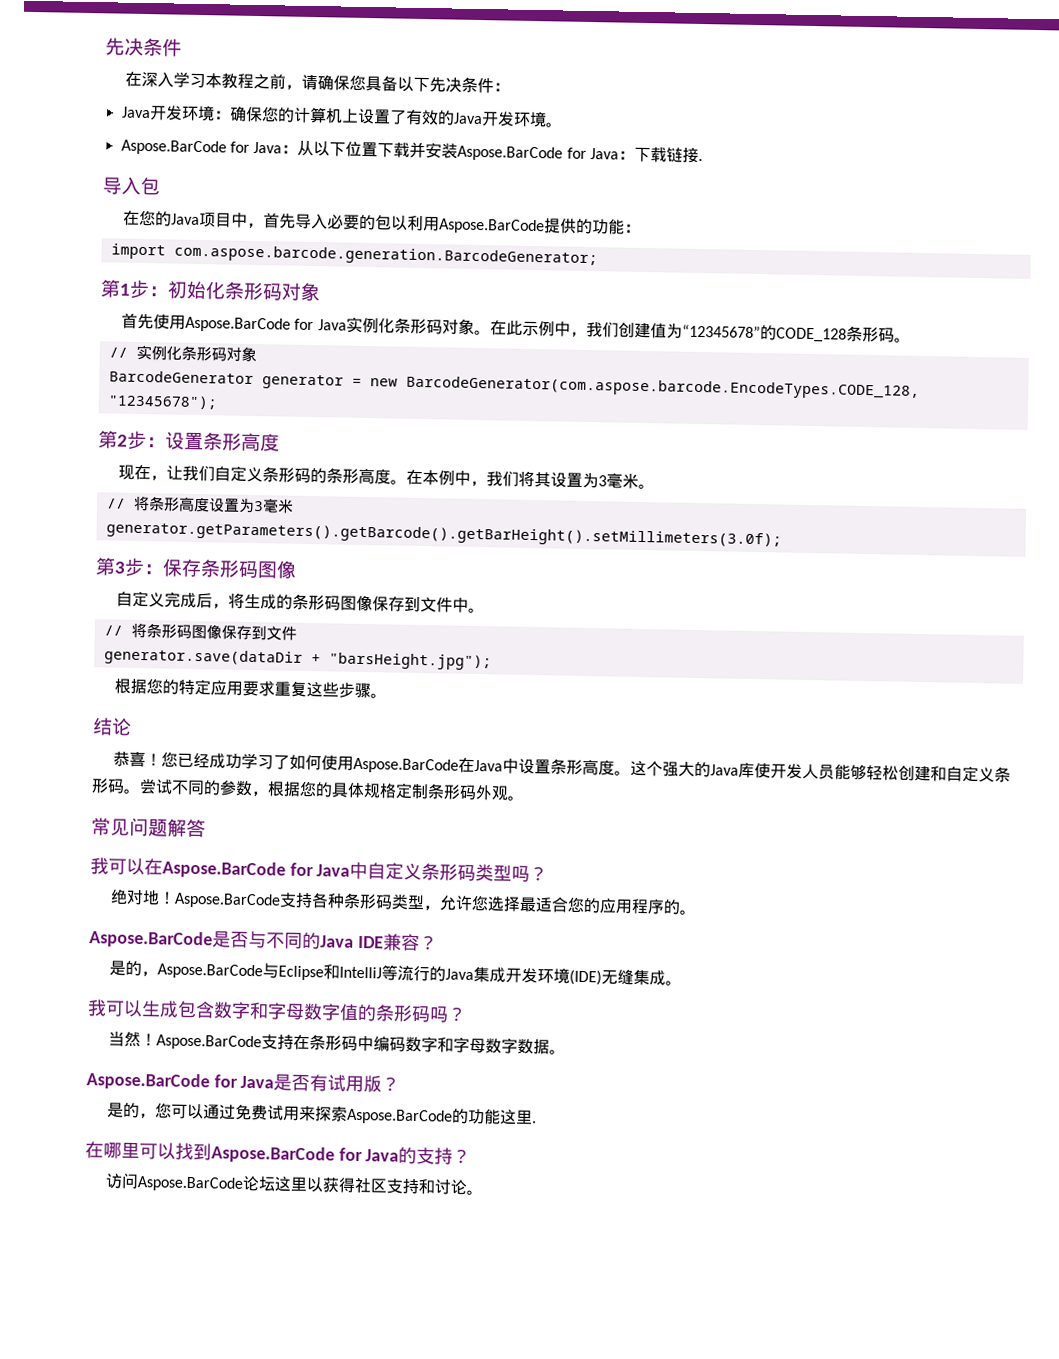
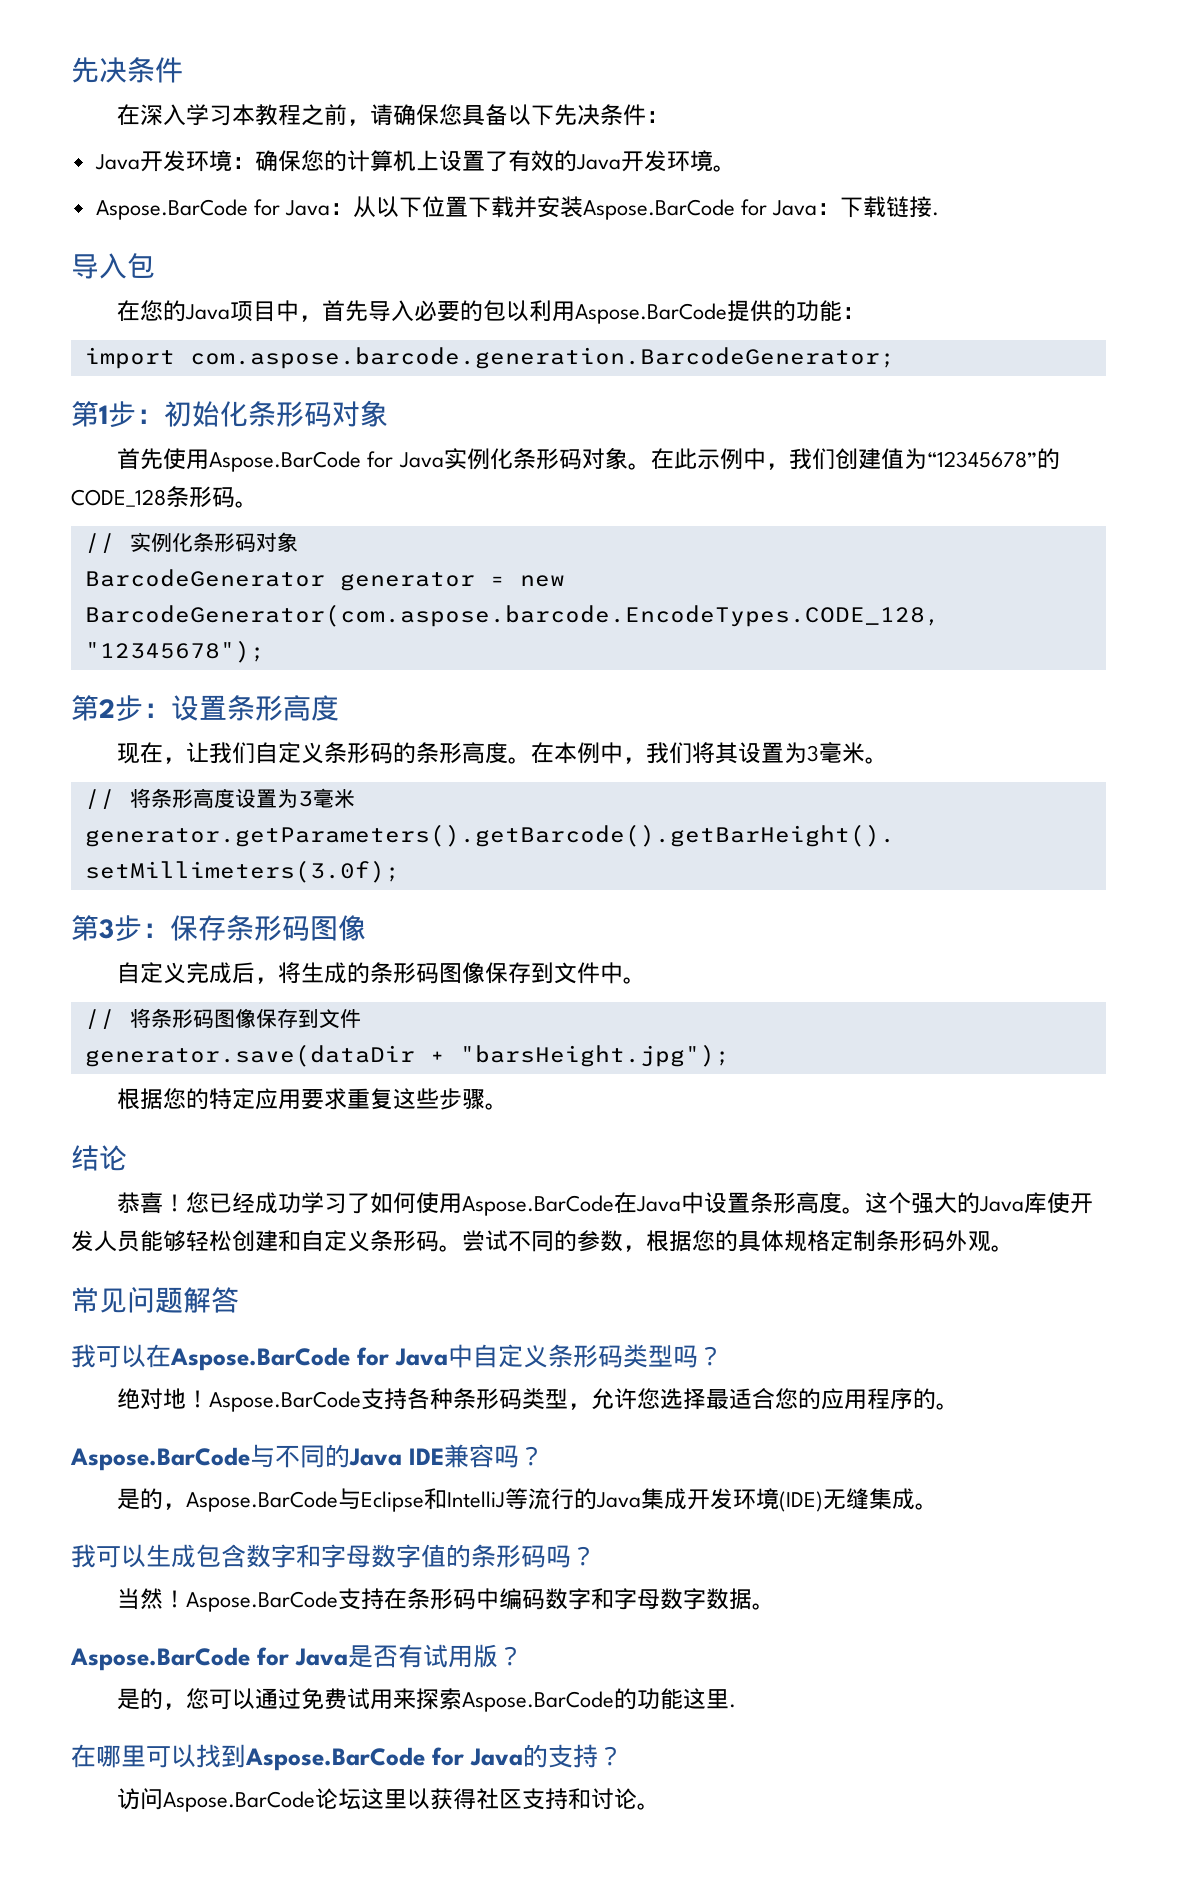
[212,930,249,948] 是否 -> (250, 1459) none
(420, 942) none -> [494,1445,519,1468] 吗

